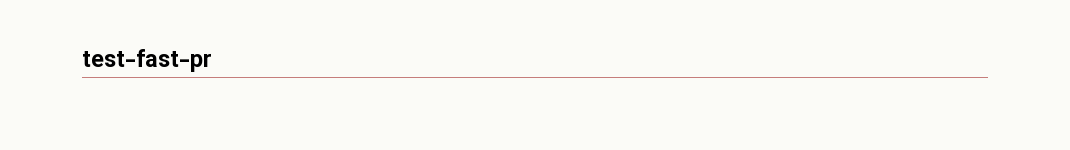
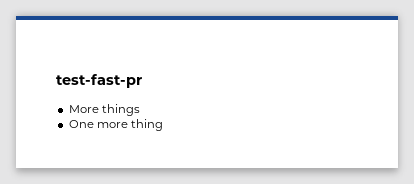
(212, 60) none -> [68,104,140,116] [68,119,163,131] // More things // One more thing

